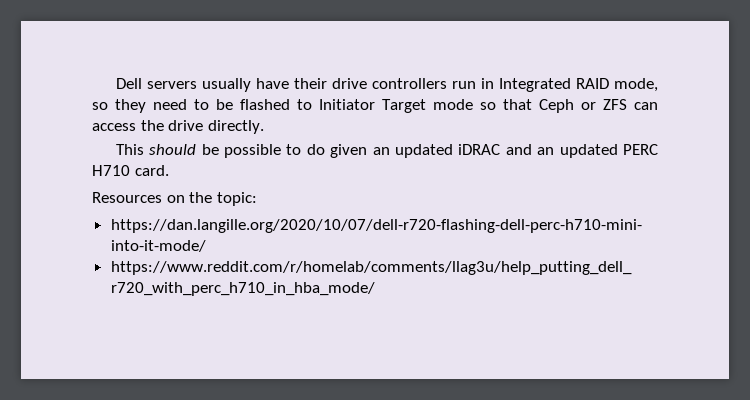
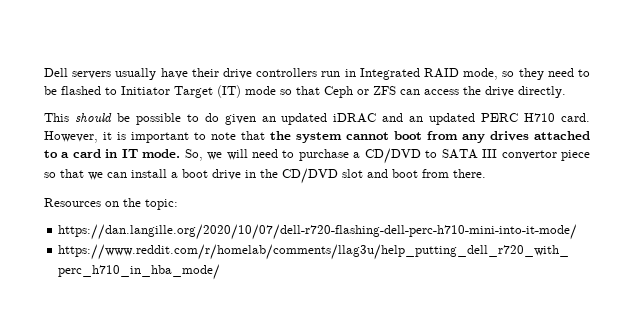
(426, 106) none -> [217,85,241,98] (IT)
(169, 170) none -> [44,131,590,143] [44,148,591,164] [44,168,486,184] However, it is important to note that the system cannot boot from any drives attached to a card in IT mode. So, we will need to purchase a CD/DVD to SATA III convertor piece so that we can install a boot drive in the CD/DVD slot and boot from there.

